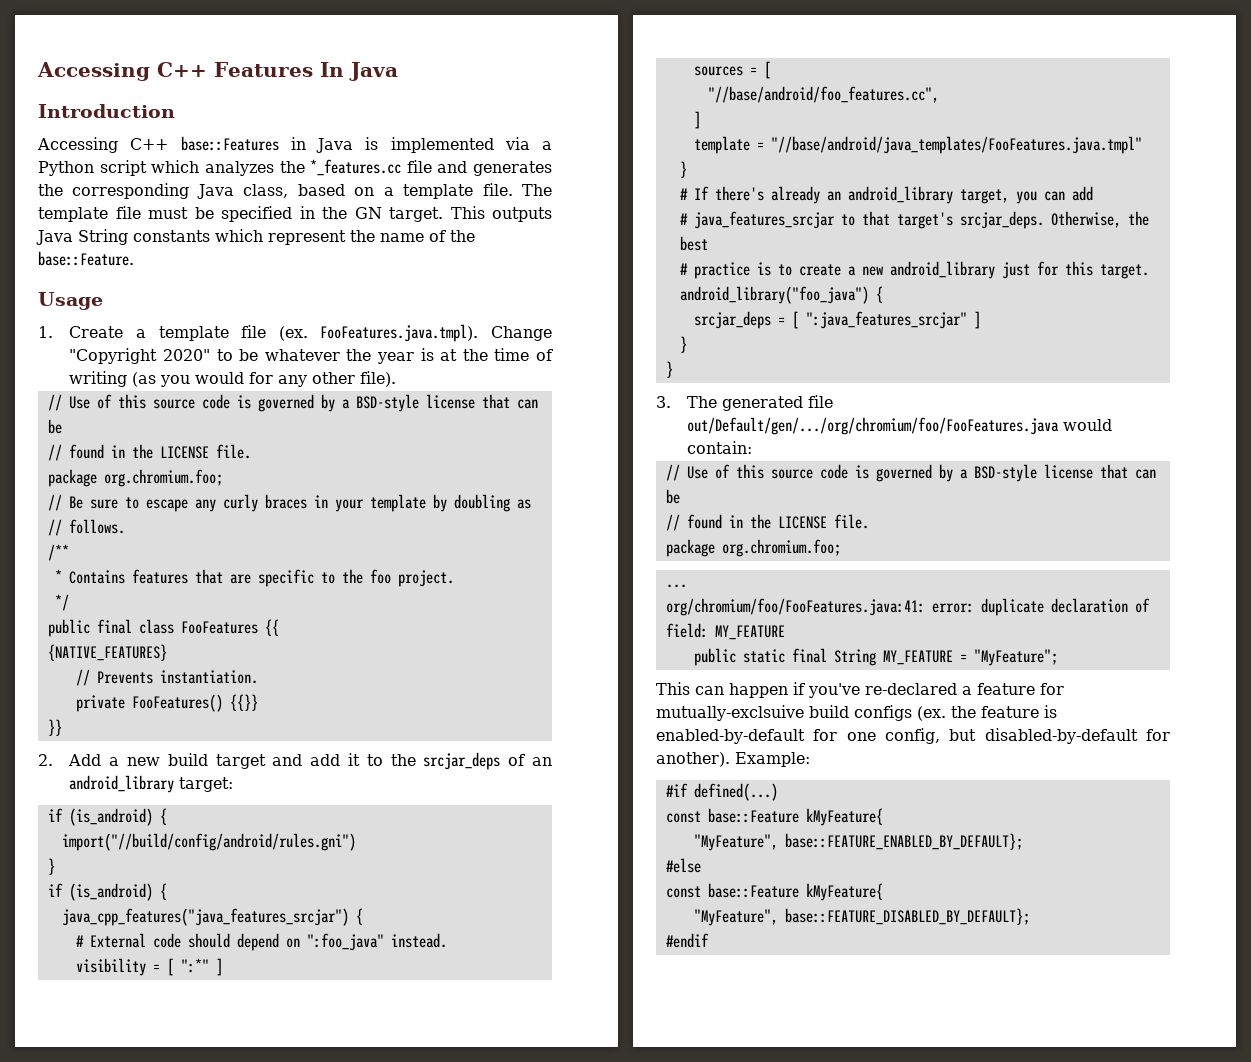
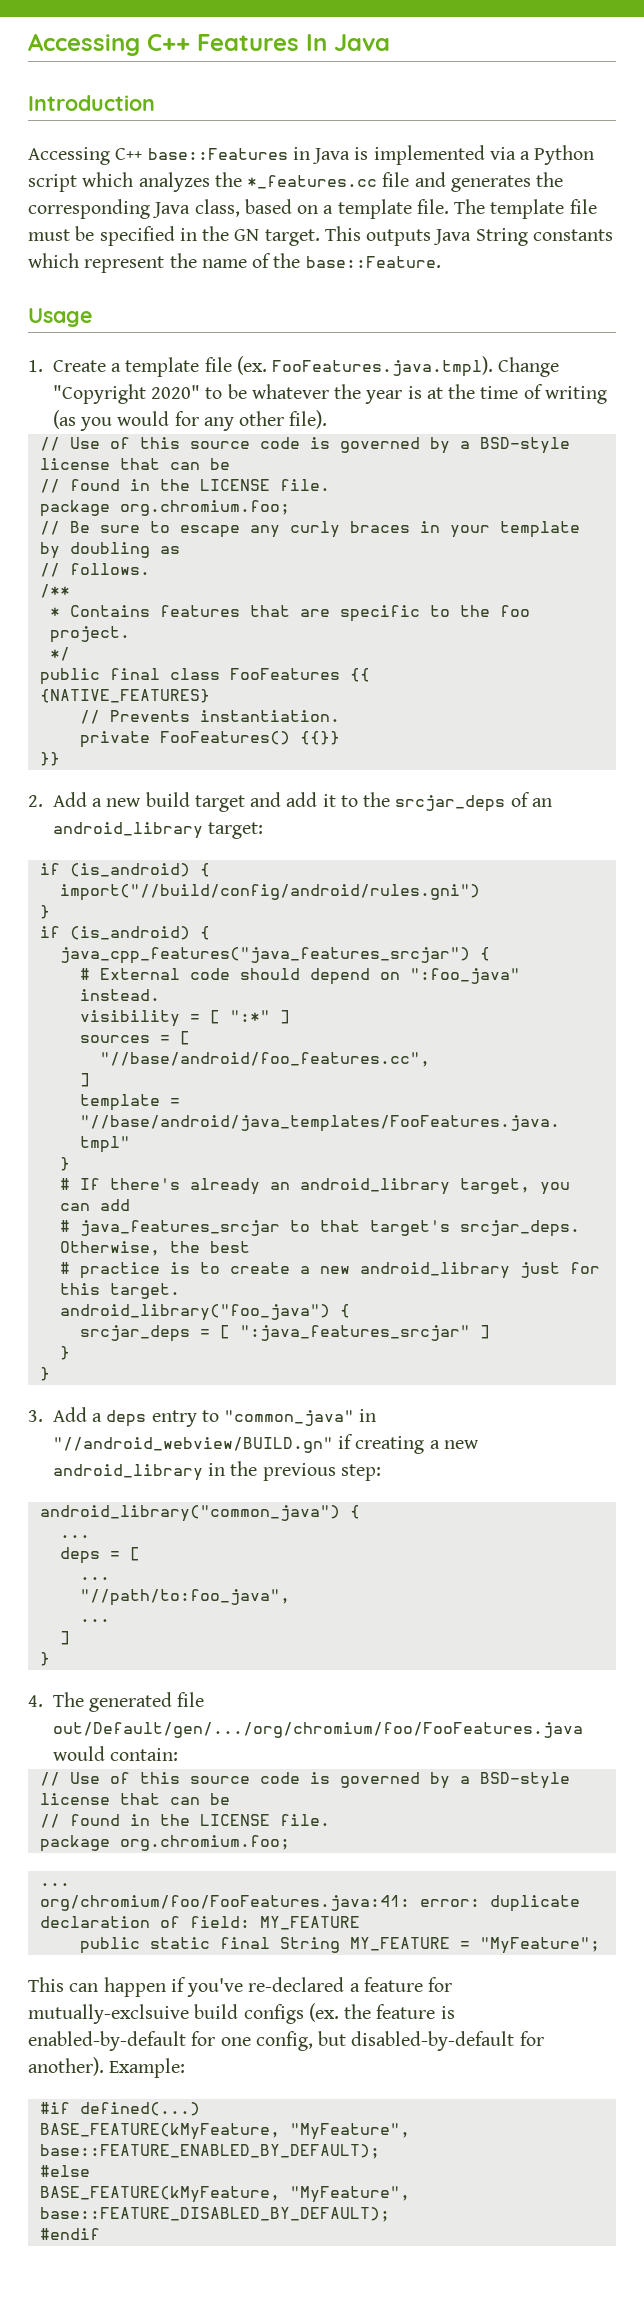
(671, 402) none -> [52,1407,377,1427] [52,1434,479,1454] [52,1461,381,1481] [39,1505,360,1522] [59,1535,90,1538] [59,1547,140,1564] [79,1577,110,1580] [79,1589,290,1606] [79,1619,110,1622] [59,1631,70,1645] [39,1652,50,1666] [28,1695,43,1707] Add a deps entry to "common_java" in "//android_webview/BUILD.gn" if creating a new android_library in the previous step: // android_library("common_java") { // ... // deps = [ // ... // "//path/to:foo_java", // ... // ] // } // 4.
[665,808,883,826] [693,833,1023,851] [665,858,701,873] [665,883,883,901] [693,908,1030,926] const base::Feature kMyFeature{ // "MyFeature", base::FEATURE_ENABLED_BY_DEFAULT}; // #else // const base::Feature kMyFeature{ // "MyFeature", base::FEATURE_DISABLED_BY_DEFAULT}; -> [39,2123,410,2140] [39,2144,380,2159] [39,2165,90,2177] [39,2186,410,2203] [39,2207,390,2222] BASE_FEATURE(kMyFeature, "MyFeature", base::FEATURE_ENABLED_BY_DEFAULT); // #else // BASE_FEATURE(kMyFeature, "MyFeature", base::FEATURE_DISABLED_BY_DEFAULT);

